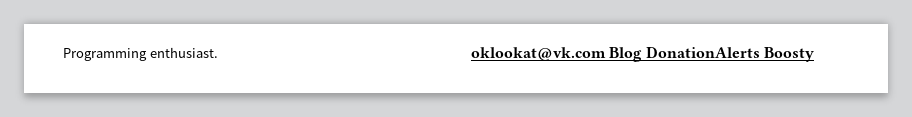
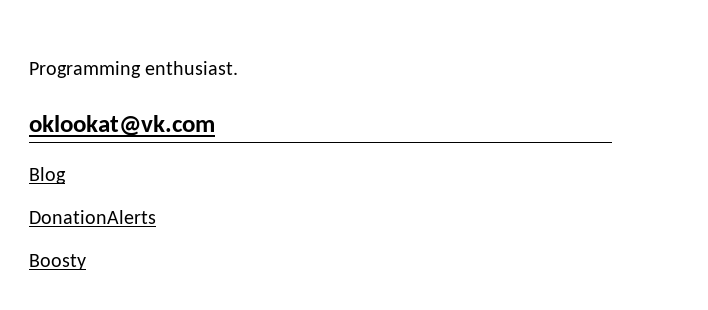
(606, 54) none -> (215, 125) //
(643, 54) none -> (66, 175) //
(760, 52) none -> (156, 217) //

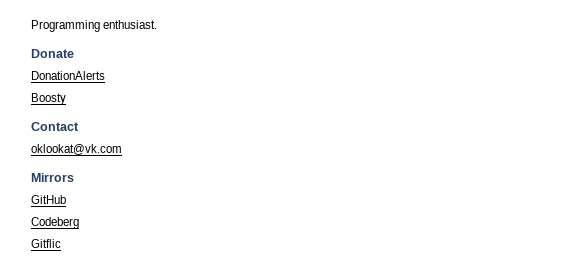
[29,115,215,136] [29,167,66,184] oklookat@vk.com // Blog -> [31,49,74,58] Donate
(86, 262) none -> [31,122,79,131] [31,144,122,155] [31,173,74,182] [31,195,66,204] [31,217,79,229] [31,239,61,248] // Contact // oklookat@vk.com // Mirrors // GitHub // Codeberg // Gitflic

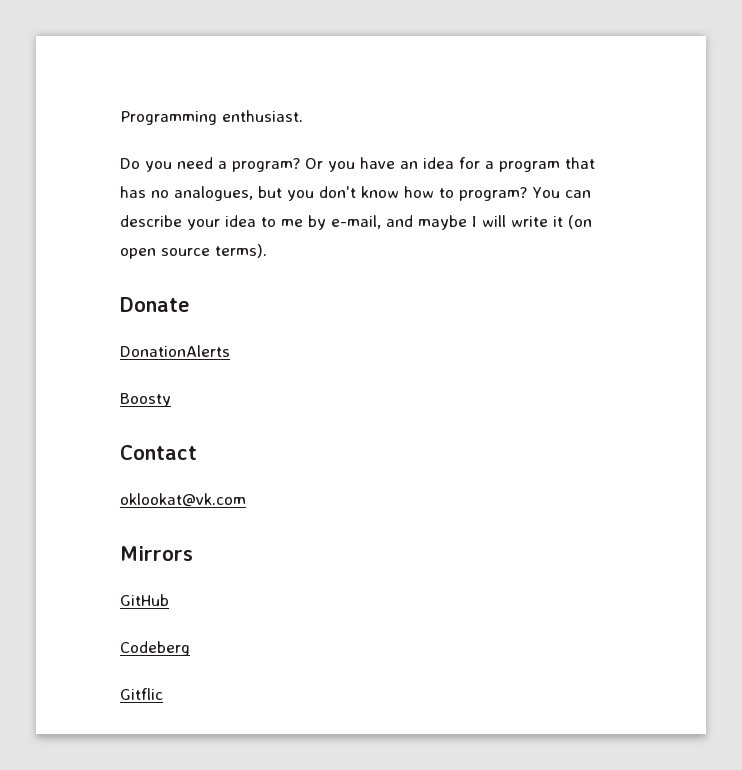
(158, 24) none -> [120,157,595,172] [120,186,591,201] [120,215,592,230] [120,244,267,259] // Do you need a program? Or you have an idea for a program that has no analogues, but you don't know how to program? You can describe your idea to me by e-mail, and maybe I will write it (on open source terms).

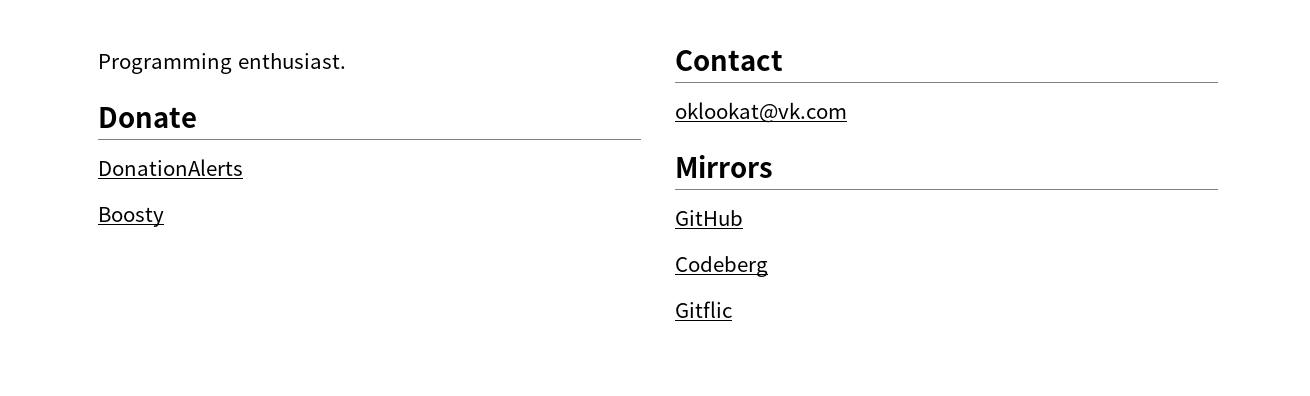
[120,157,595,172] [120,186,591,201] [120,215,592,230] [120,244,267,259] // Do you need a program? Or you have an idea for a program that has no analogues, but you don't know how to program? You can describe your idea to me by e-mail, and maybe I will write it (on open source terms). -> (346, 61) none

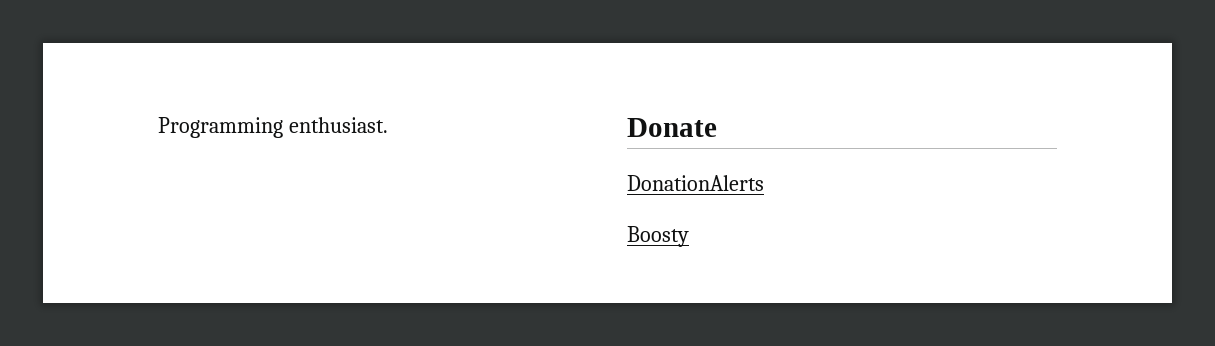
[675,50,783,71] [675,102,847,123] [675,155,773,178] [675,210,743,226] [675,256,768,277] [675,301,732,318] // Contact // oklookat@vk.com // Mirrors // GitHub // Codeberg // Gitflic -> (689, 236) none

